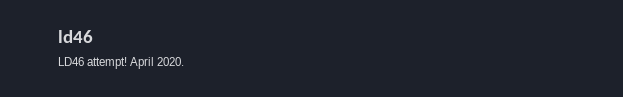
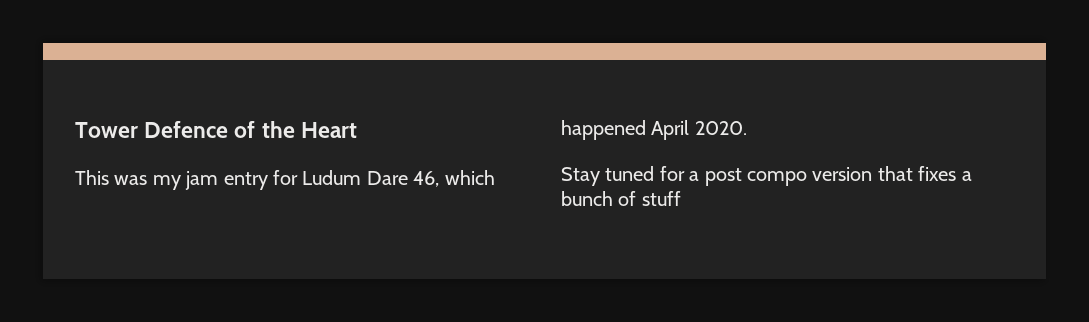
[58,30,93,43] [58,57,185,69] ld46 // LD46 attempt! April 2020. -> [75,121,357,138] [75,170,495,190] [561,120,747,140] [561,166,972,186] [561,191,681,206] Tower Defence of the Heart // This was my jam entry for Ludum Dare 46, which happened April 2020. // Stay tuned for a post compo version that fixes a bunch of stuff

